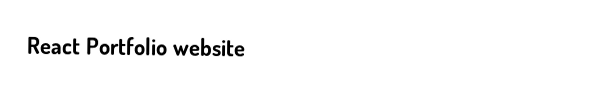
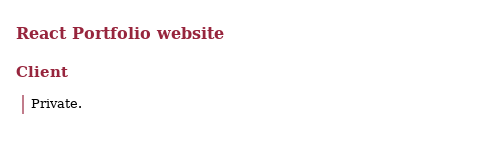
(247, 47) none -> [16,66,68,77] [30,99,82,108] // Client // Private.

